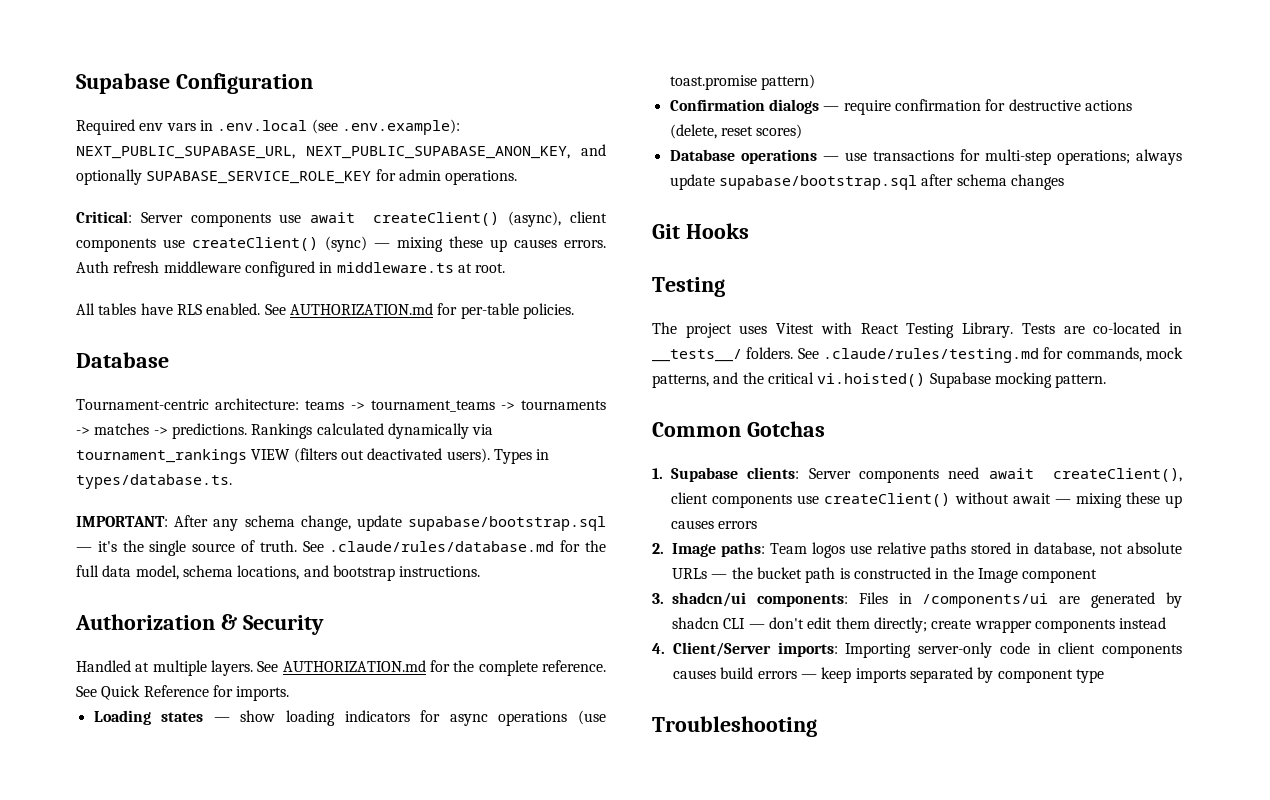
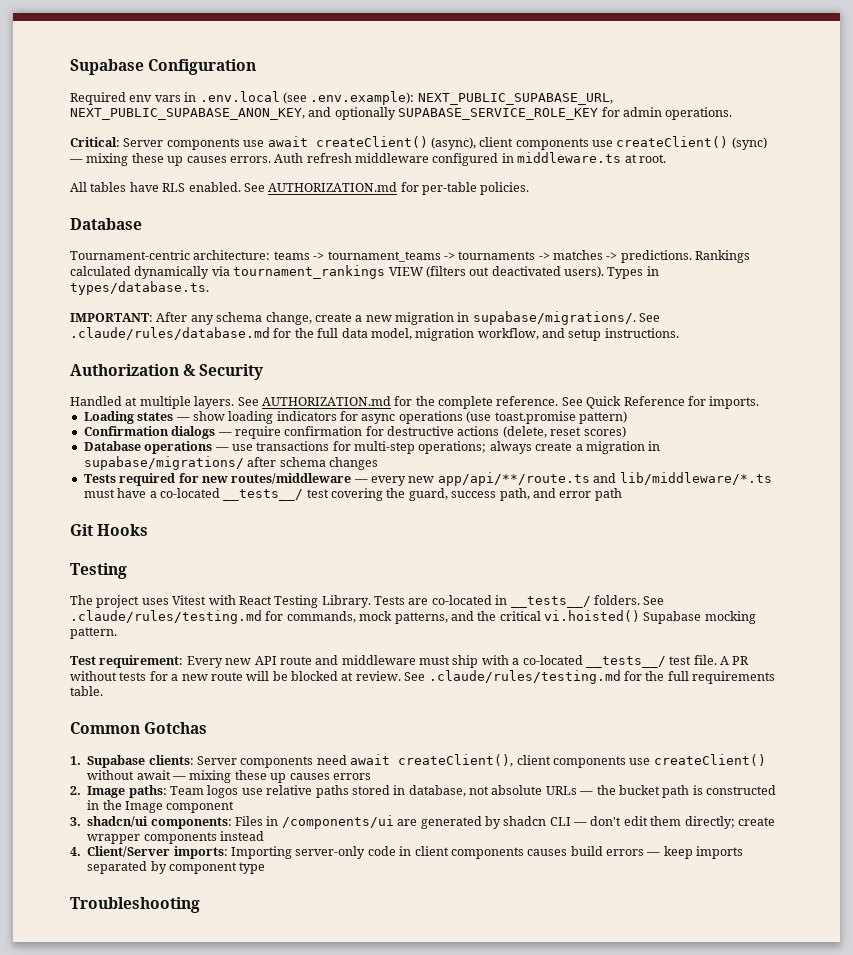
[356,515,607,531] [76,540,297,556] update supabase/bootstrap.sql — it's the single source of truth. -> [314,311,636,325] create a new migration in supabase/migrations/.
[182,565,395,581] schema locations, and bootstrap -> [415,328,602,341] migration workflow, and setup
[669,174,1064,190] update supabase/bootstrap.sql after schema changes -> [535,441,661,454] [83,456,378,470] [83,472,772,486] [83,488,622,501] create a migration in supabase/migrations/ after schema changes // Tests required for new routes/middleware — every new app/api/**/route.ts and lib/middleware/*.ts must have a co-located __tests__/ test covering the guard, success path, and error path
(1107, 381) none -> [70,655,750,668] [70,670,775,684] [70,686,103,696] // Test requirement: Every new API route and middleware must ship with a co-located __tests__/ test file. A PR without tests for a new route will be blocked at review. See .claude/rules/testing.md for the full requirements table.

